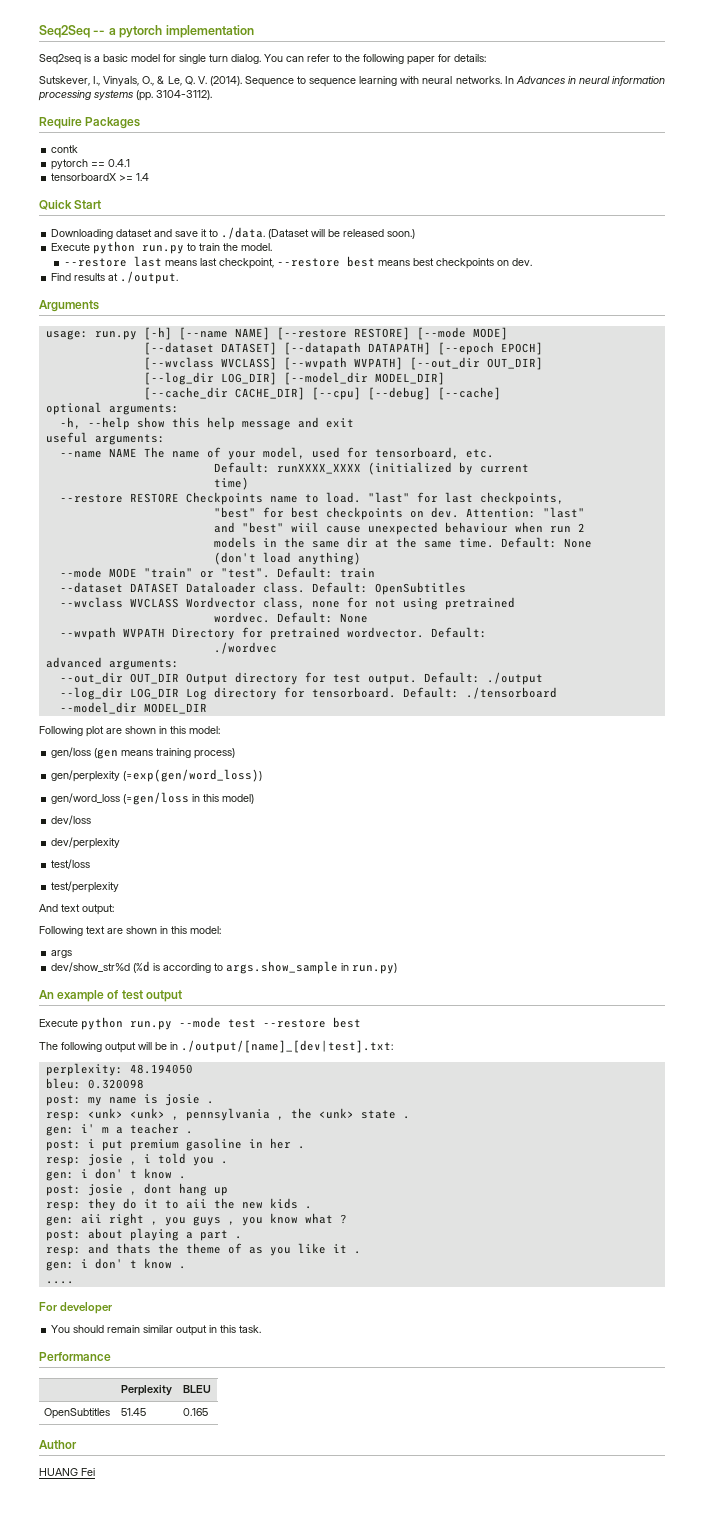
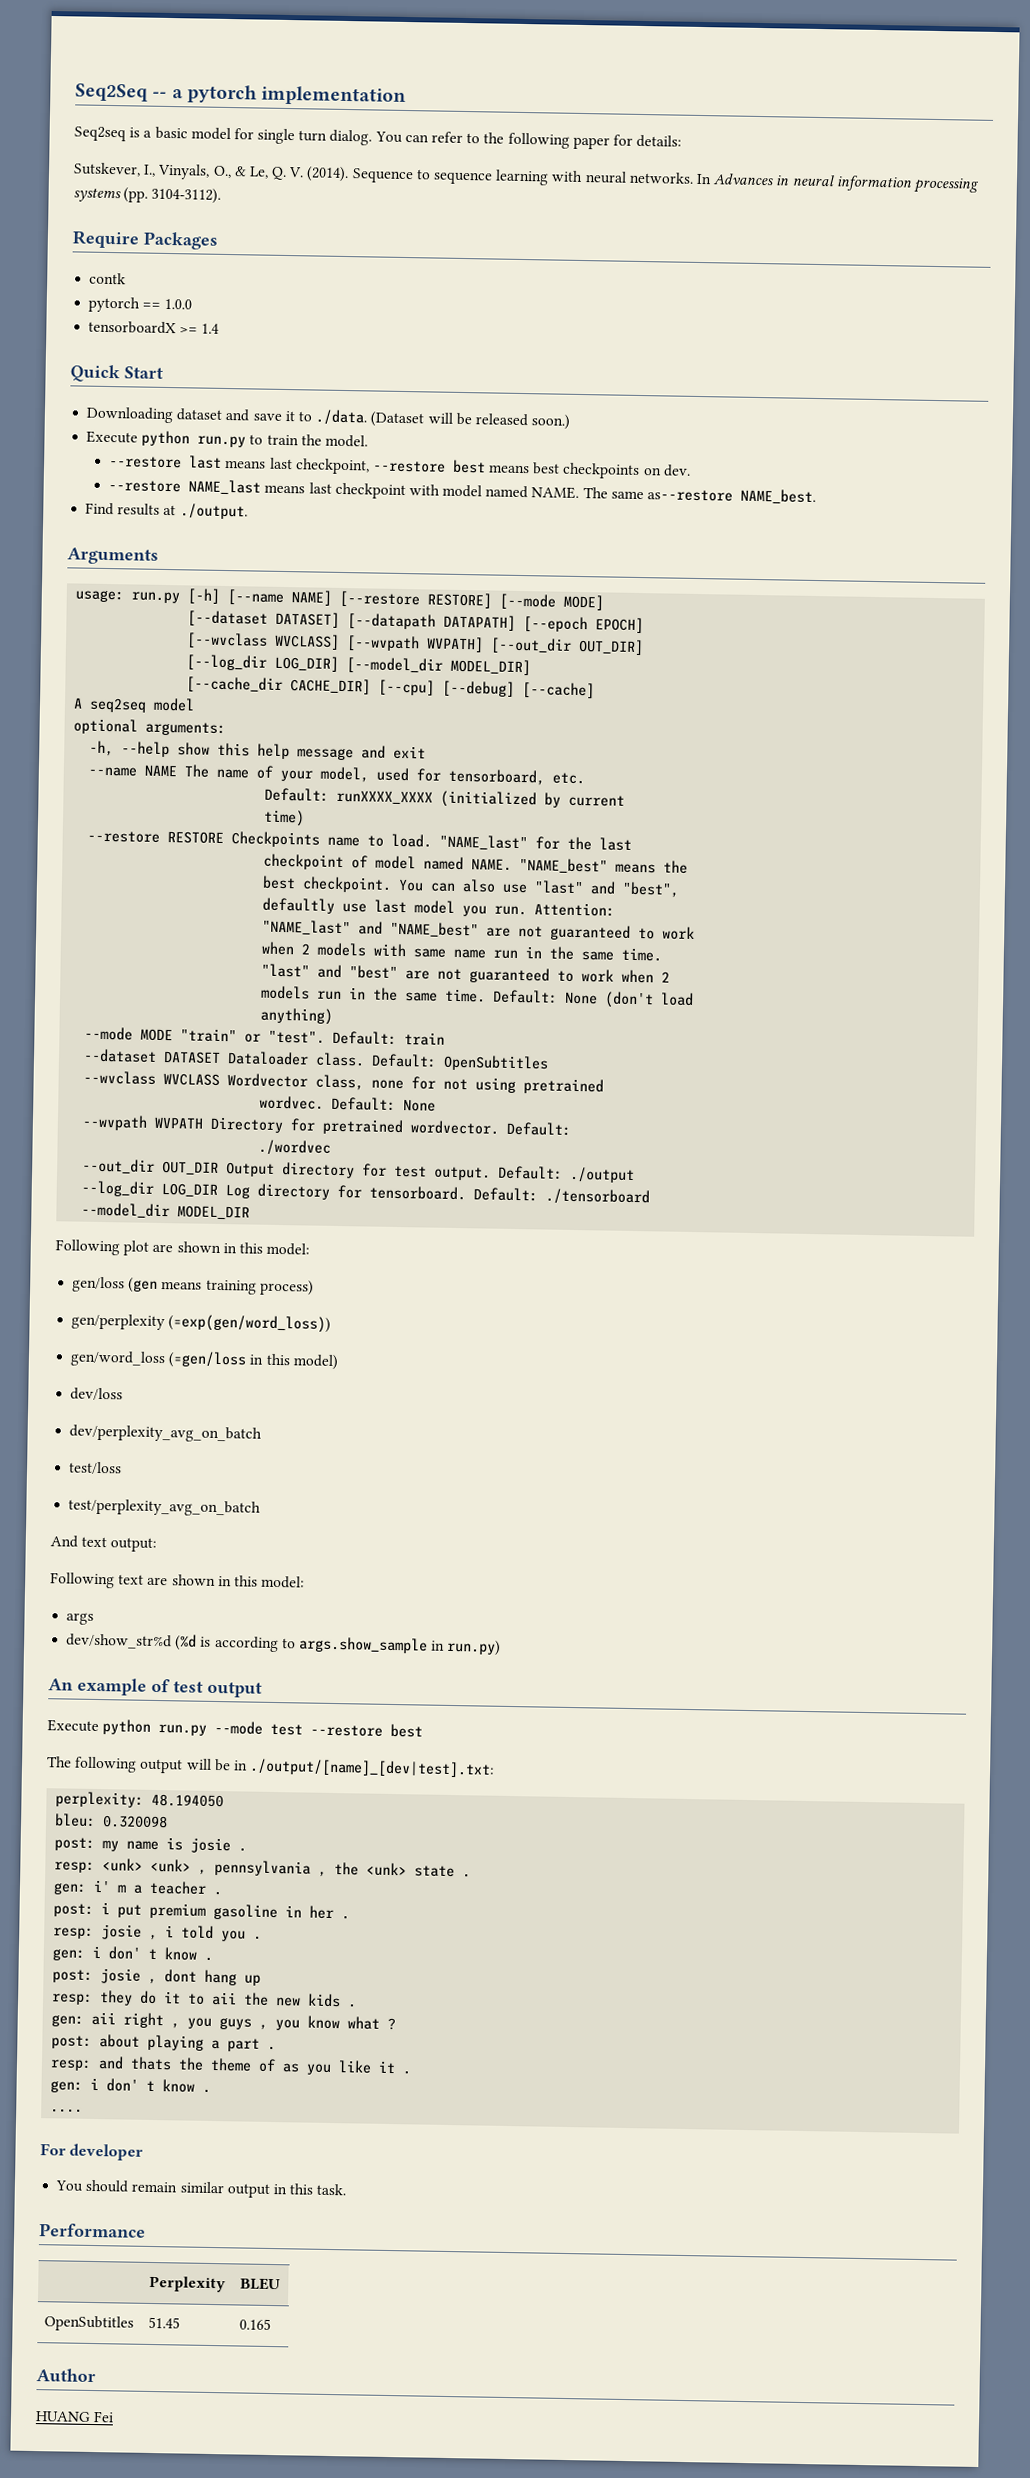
[108,159,131,167] 0.4.1 -> [164,298,193,310] 1.0.0
(532, 262) none -> [108,479,816,504] // --restore NAME_last means last checkpoint with model named NAME. The same as--restore NAME_best.
(501, 393) none -> [73,697,196,713] // A seq2seq model
[45,432,165,445] // useful arguments: -> (427, 752) none
[367,492,564,505] [213,507,585,520] "last" for last checkpoints, // "best" for best checkpoints on dev. Attention: "last" // -> [439,834,633,851] [263,853,689,874] [262,875,681,898] [262,897,616,917] [262,919,696,941] [261,941,663,962] [261,963,311,978] "NAME_last" for the last // checkpoint of model named NAME. "NAME_best" means the // best checkpoint. You can also use "last" and "best", // defaultly use last model you run. Attention: // "NAME_last" and "NAME_best" are not guaranteed to work // when 2 models with same name run in the same time. // "last"
[290,522,571,535] wiil cause unexpected behaviour when run -> [405,967,655,984] are not guaranteed to work when
[262,537,452,548] in the same dir at the same -> [317,987,439,1002] run in the same
(592, 543) // -> (599, 998) none
(291, 557) none -> (695, 999) //
[45,657,179,670] // advanced arguments: -> (332, 1147) none
[51,837,121,849] dev/perplexity -> [69,1424,263,1443] dev/perplexity_avg_on_batch
[51,881,120,893] test/perplexity -> [68,1498,262,1517] test/perplexity_avg_on_batch

